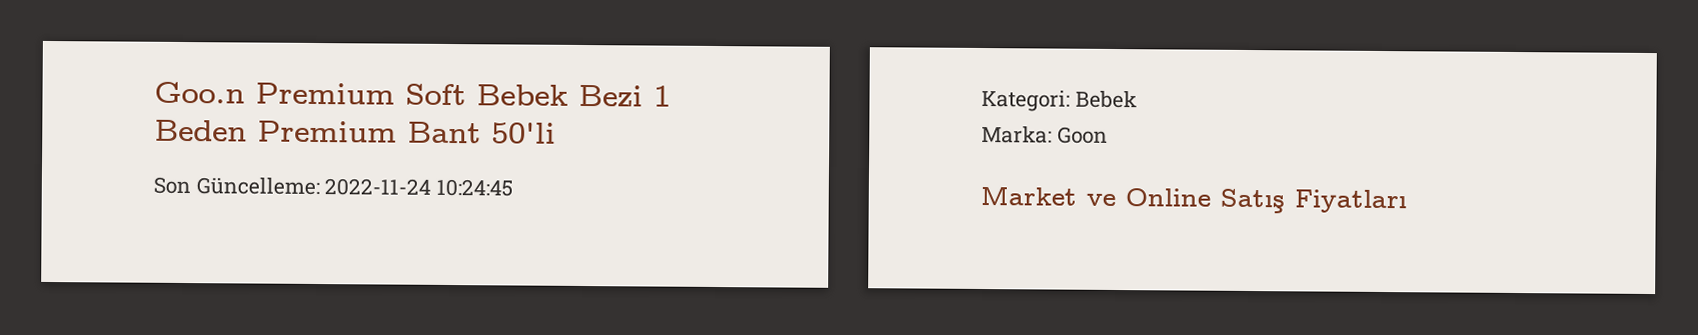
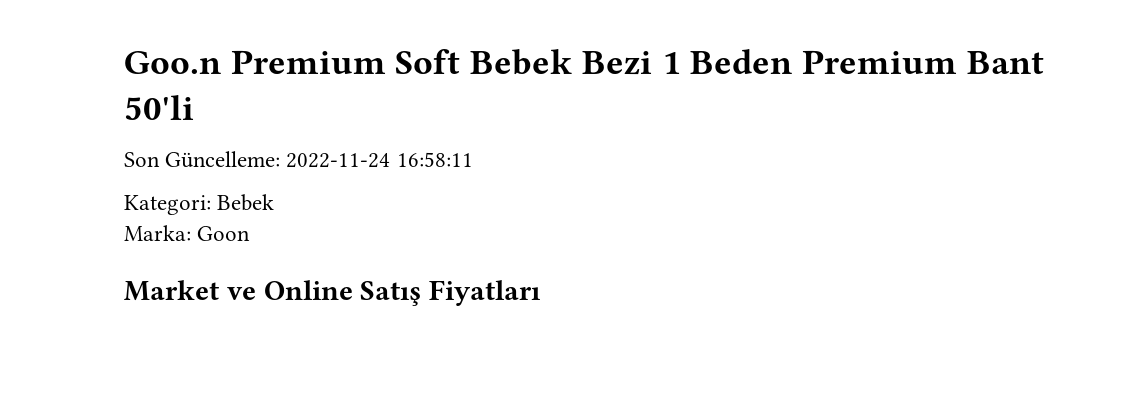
[436,178,514,197] 10:24:45 -> [396,152,473,167] 16:58:11

